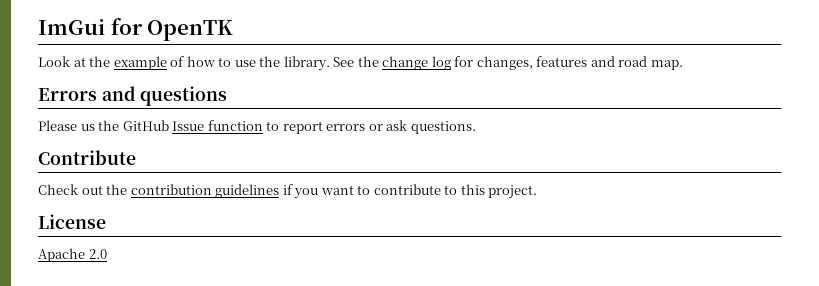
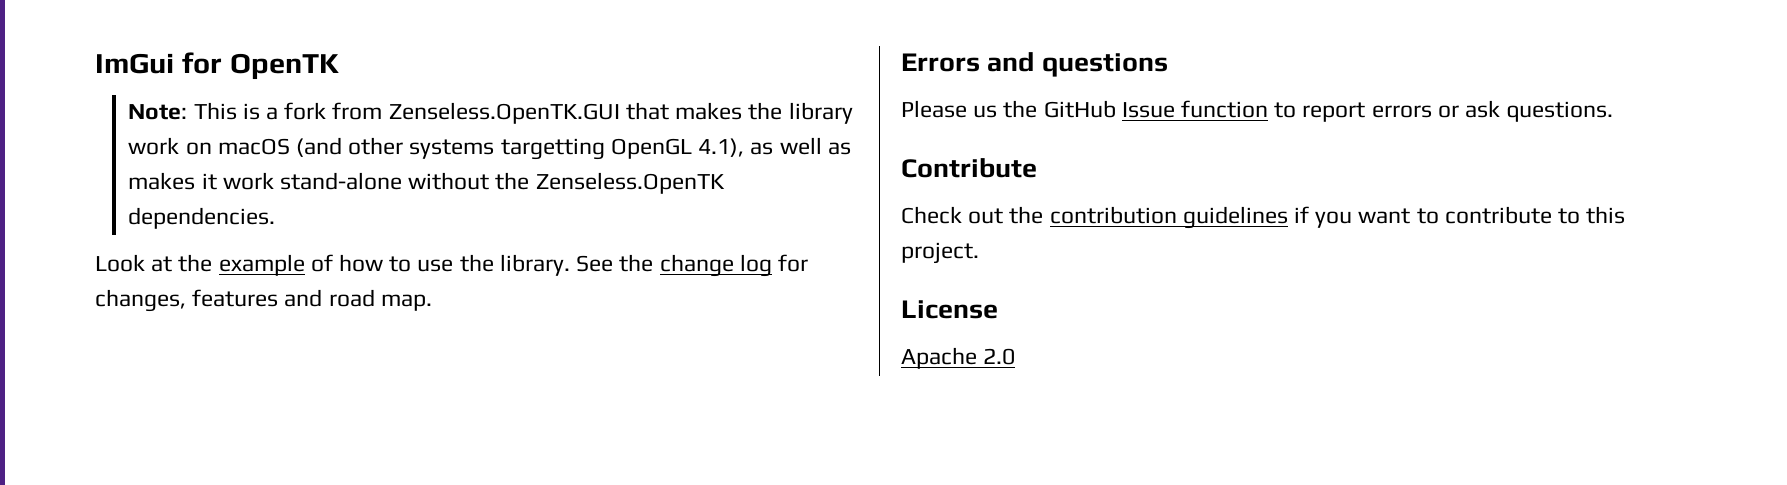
(234, 30) none -> [128,102,853,124] [128,137,851,160] [128,172,725,194] [128,207,276,229] // Note: This is a fork from Zenseless.OpenTK.GUI that makes the library work on macOS (and other systems targetting OpenGL 4.1), as well as makes it work stand-alone without the Zenseless.OpenTK dependencies.

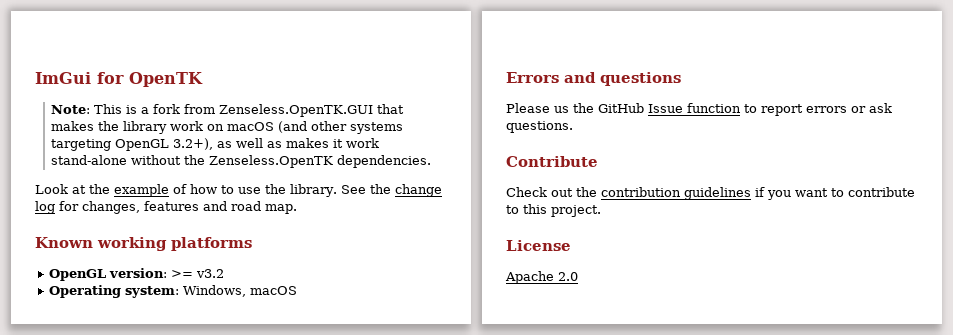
[500,138,745,160] targetting OpenGL 4.1), -> [51,138,214,151] targeting OpenGL 3.2+),
(432, 302) none -> [35,237,252,251] [48,268,224,281] [48,285,297,298] // Known working platforms // OpenGL version: >= v3.2 // Operating system: Windows, macOS

